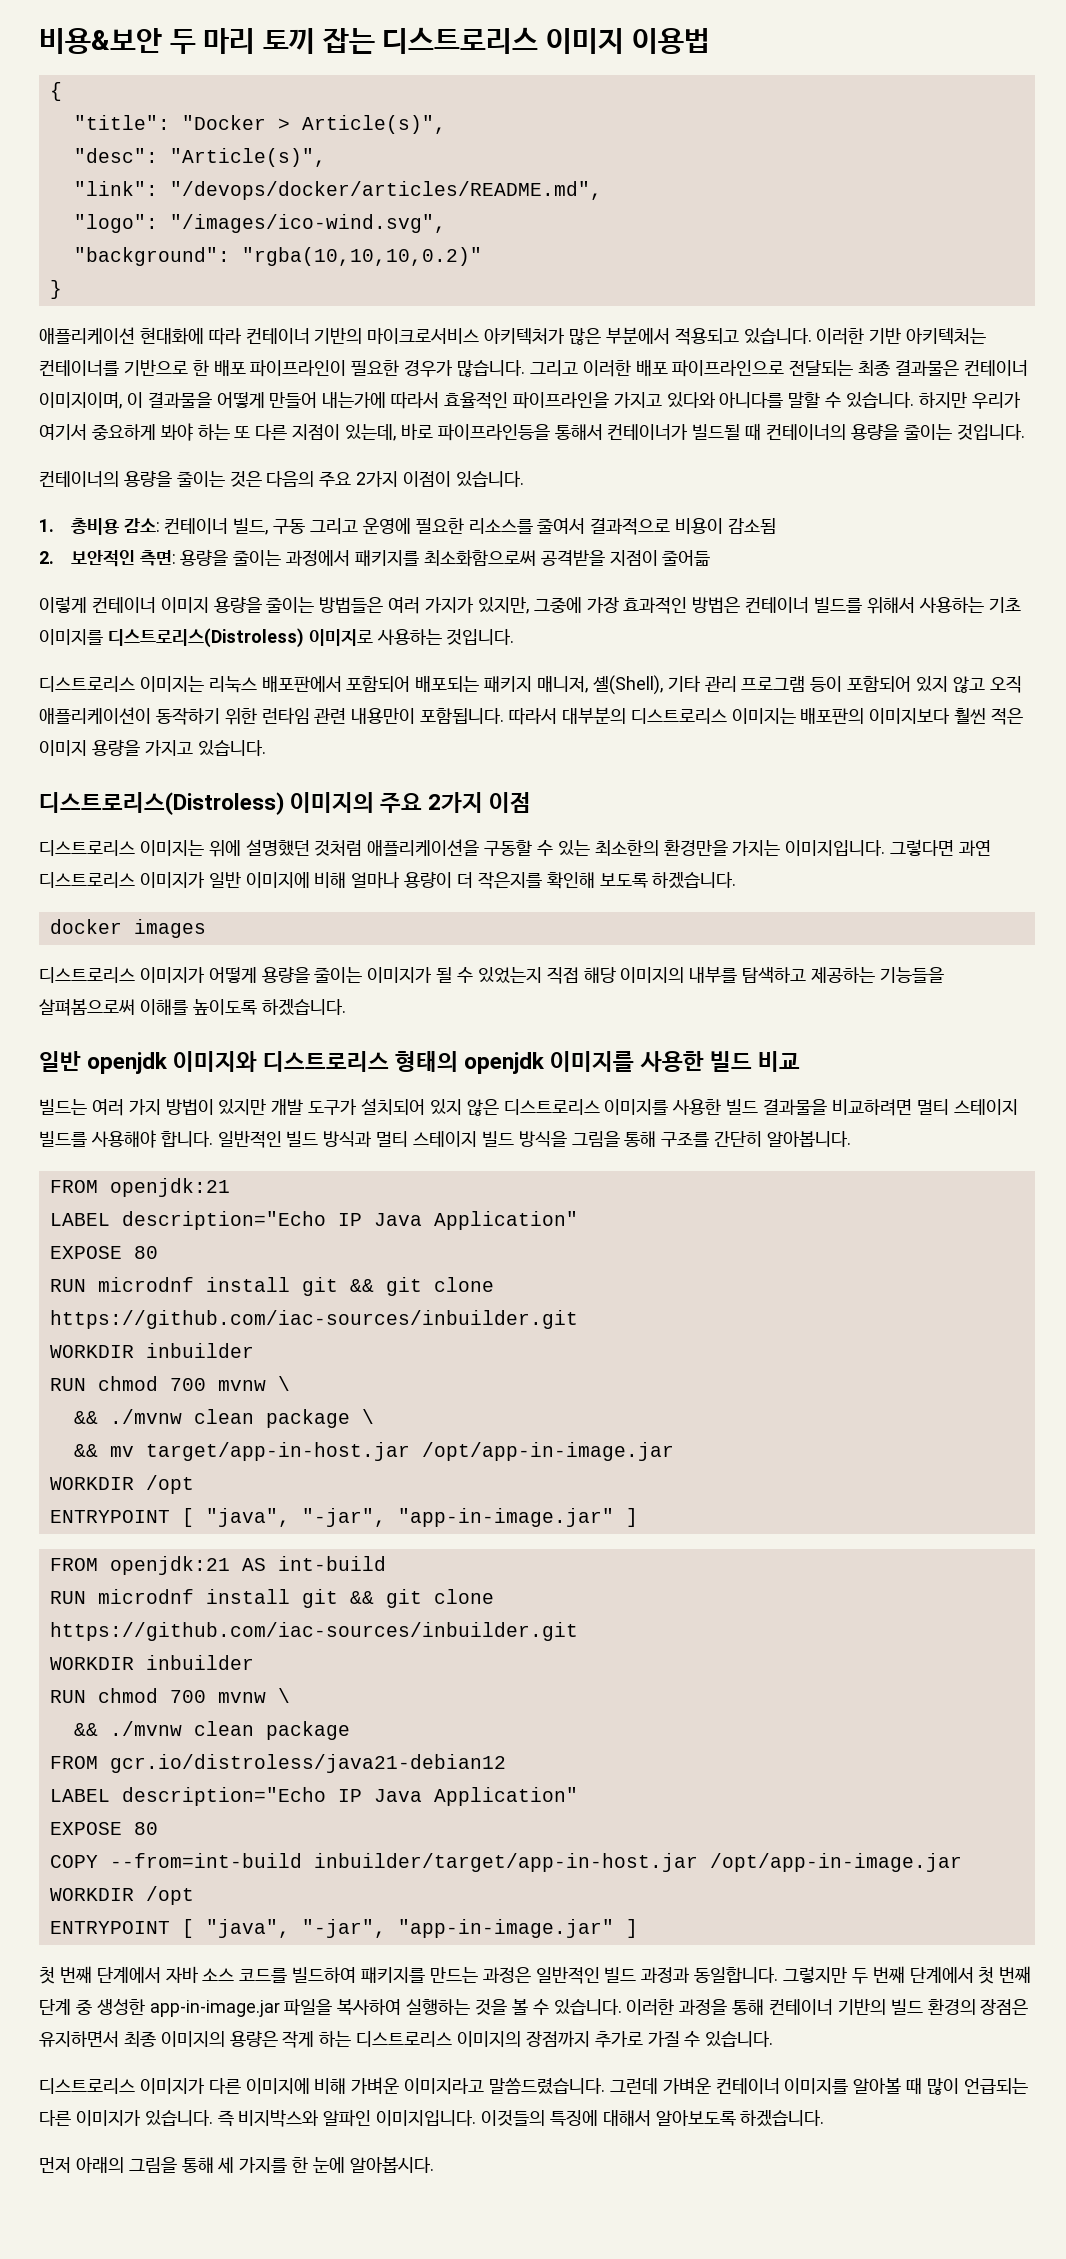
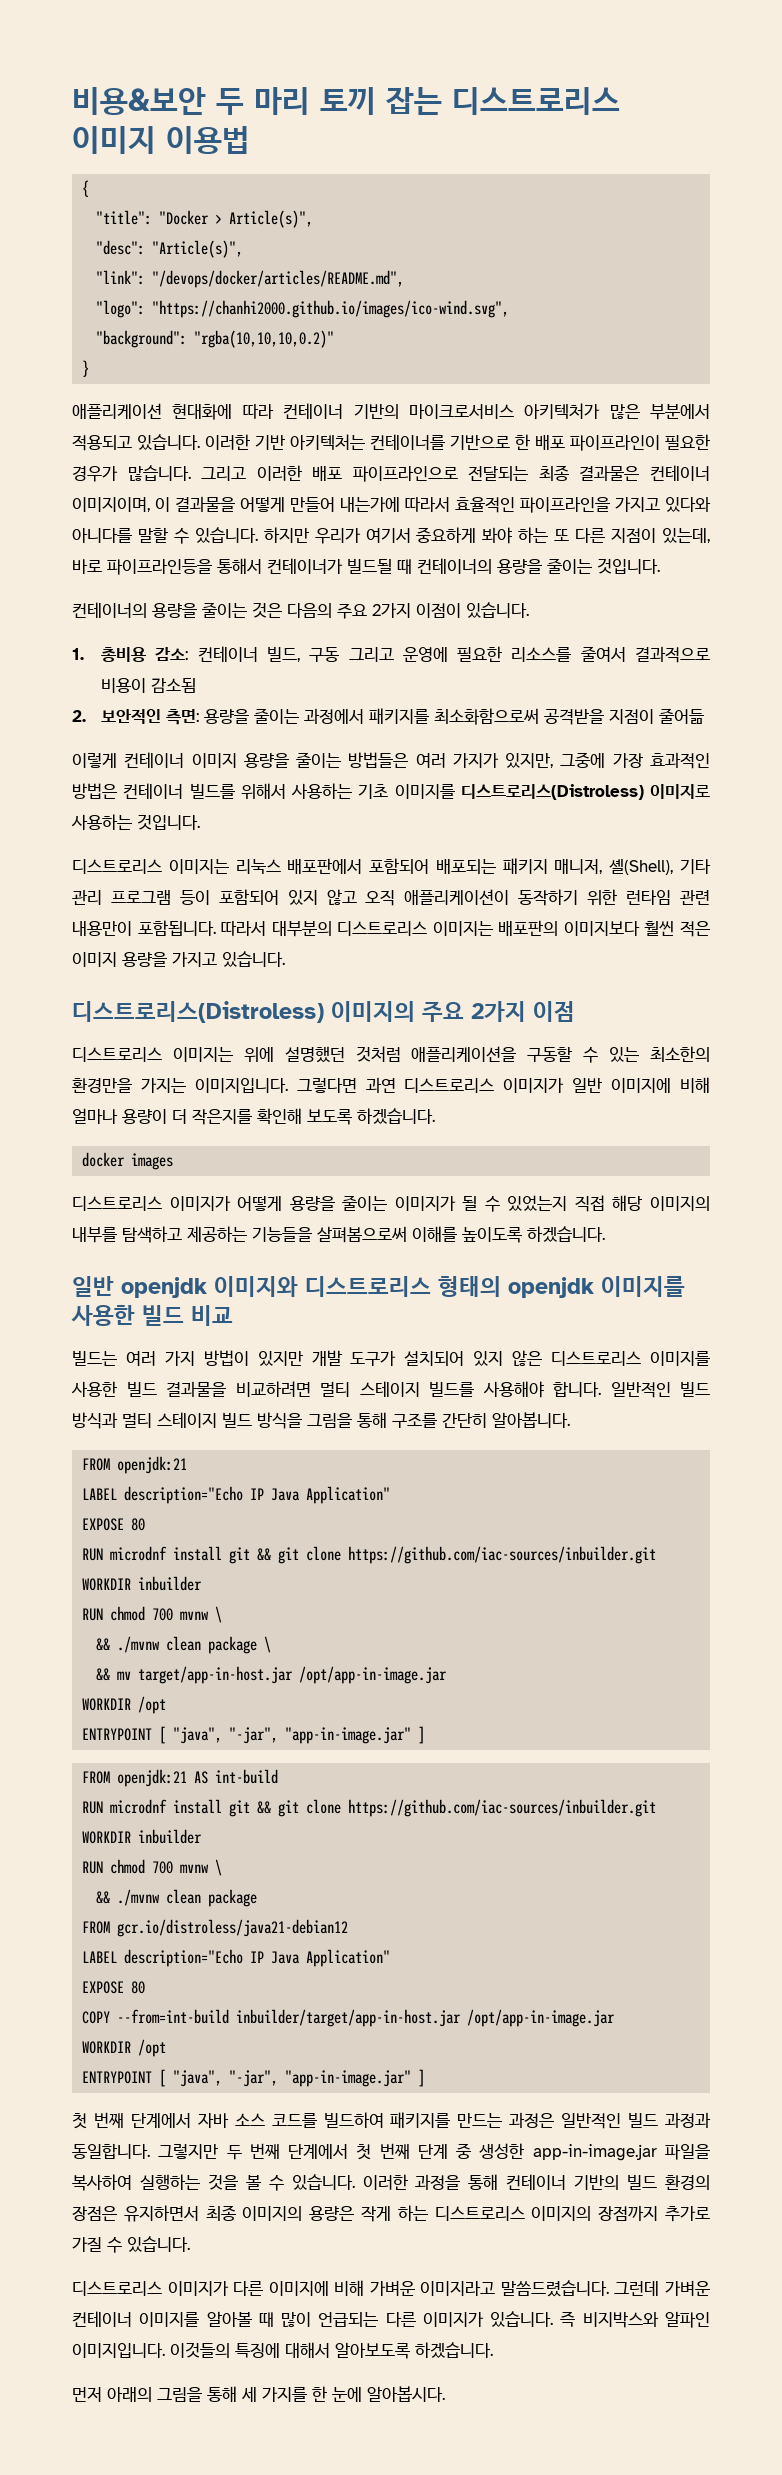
[169,214,446,233] "/images/ico-wind.svg", -> [152,300,510,318] "https://chanhi2000.github.io/images/ico-wind.svg",

